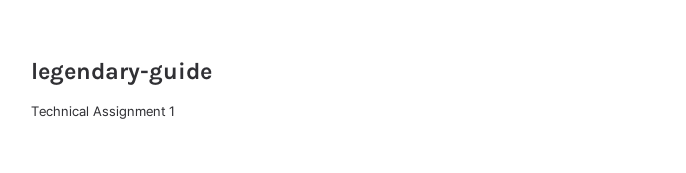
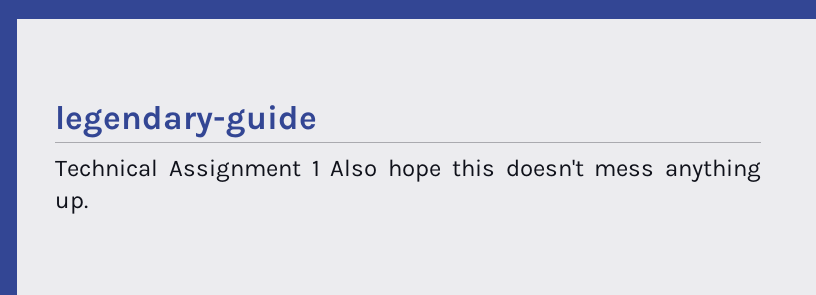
(176, 111) none -> [330,159,761,182] [55,196,88,214] Also hope this doesn't mess anything up.

